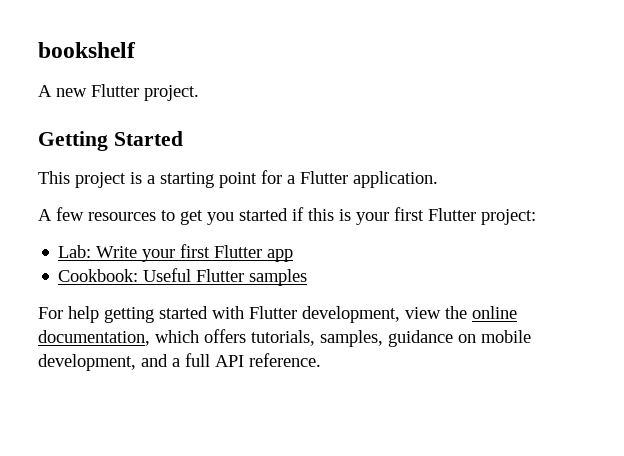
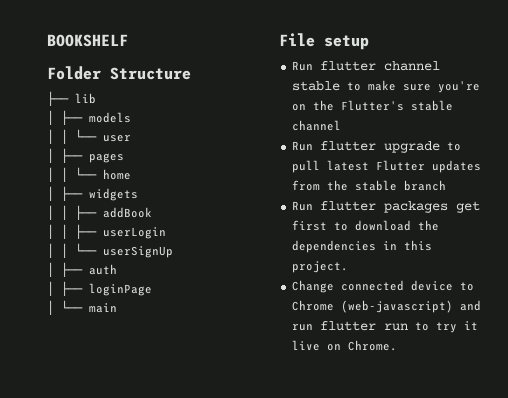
[38,42,136,58] [38,84,199,101] [38,131,183,151] [38,170,438,188] [38,207,536,225] [58,244,294,262] [58,268,308,286] [38,306,517,323] [38,329,531,347] [38,353,321,371] bookshelf // A new Flutter project. // Getting Started // This project is a starting point for a Flutter application. // A few resources to get you started if this is your first Flutter project: // Lab: Write your first Flutter app // Cookbook: Useful Flutter samples // For help getting started with Flutter development, view the online documentation, which offers tutorials, samples, guidance on mobile development, and a full API reference. -> [47,34,128,47] [47,66,191,80] [47,91,96,106] [47,110,131,125] [47,129,131,144] [47,148,124,163] [47,167,131,182] [47,186,138,201] [47,205,152,220] [47,224,166,239] [47,243,173,258] [47,262,117,277] [47,281,152,296] [47,300,117,315] [279,33,369,50] [291,61,440,71] [291,80,480,93] [291,100,453,111] [291,120,341,131] [291,141,461,153] [291,160,481,173] [291,180,446,191] [291,201,480,213] [291,220,439,231] [291,240,432,253] [291,261,348,273] [291,280,474,293] [291,300,481,313] [291,321,478,333] [291,340,397,351] BOOKSHELF // Folder Structure // ├── lib // │ ├── models // │ │ └── user // │ ├── pages // │ │ └── home // │ ├── widgets // │ │ ├── addBook // │ │ ├── userLogin // │ │ └── userSignUp // │ ├── auth // │ ├── loginPage // │ └── main // File setup // Run flutter channel stable to make sure you're on the Flutter's stable channel // Run flutter upgrade to pull latest Flutter updates from the stable branch // Run flutter packages get first to download the dependencies in this project. // Change connected device to Chrome (web-javascript) and run flutter run to try it live on Chrome.

